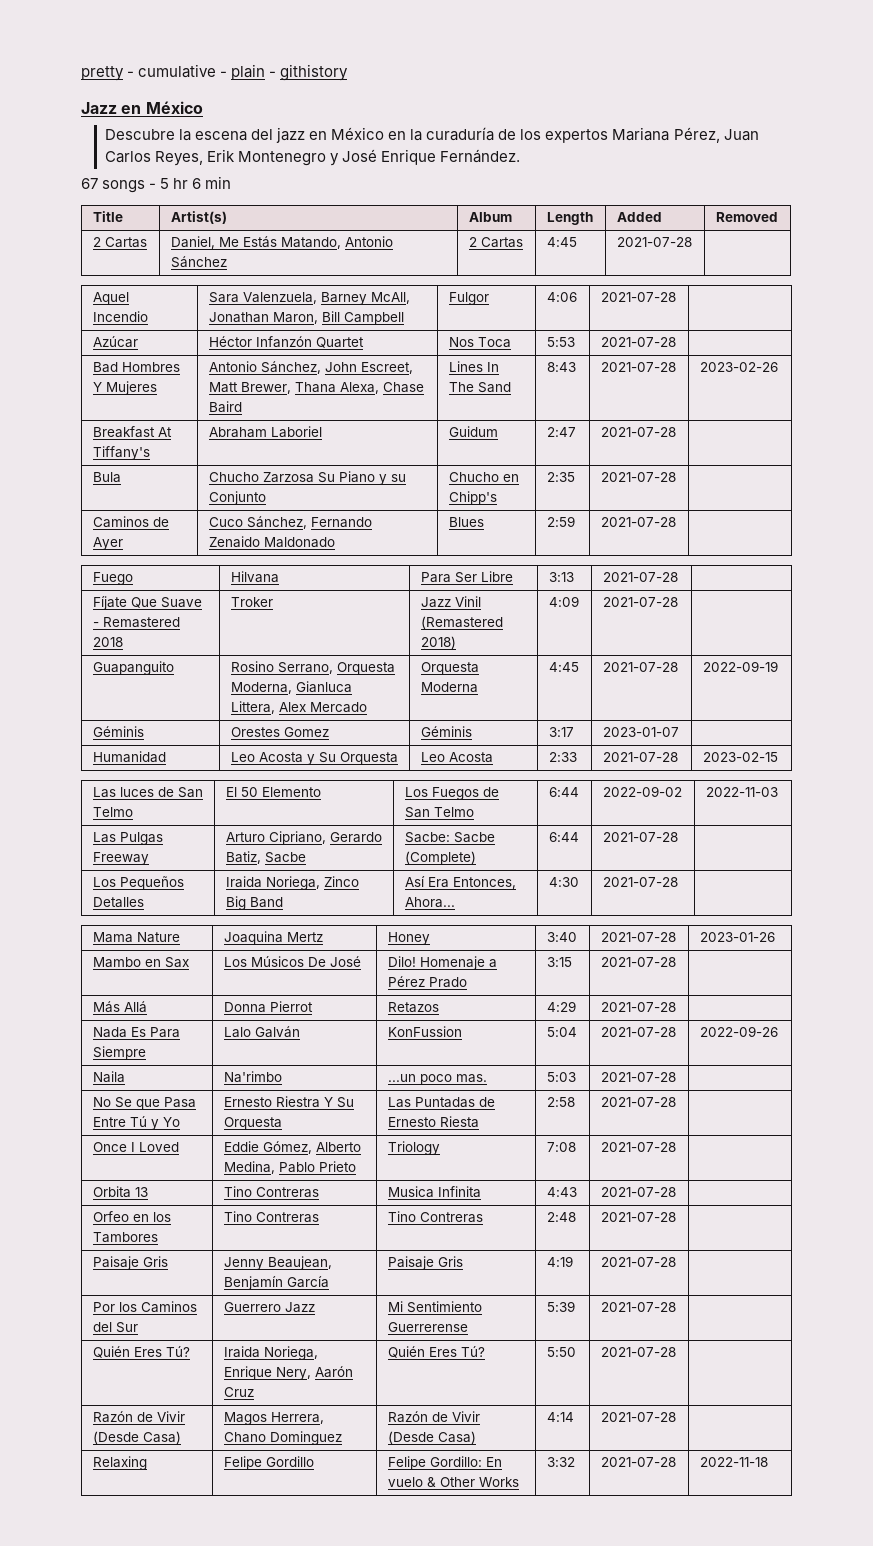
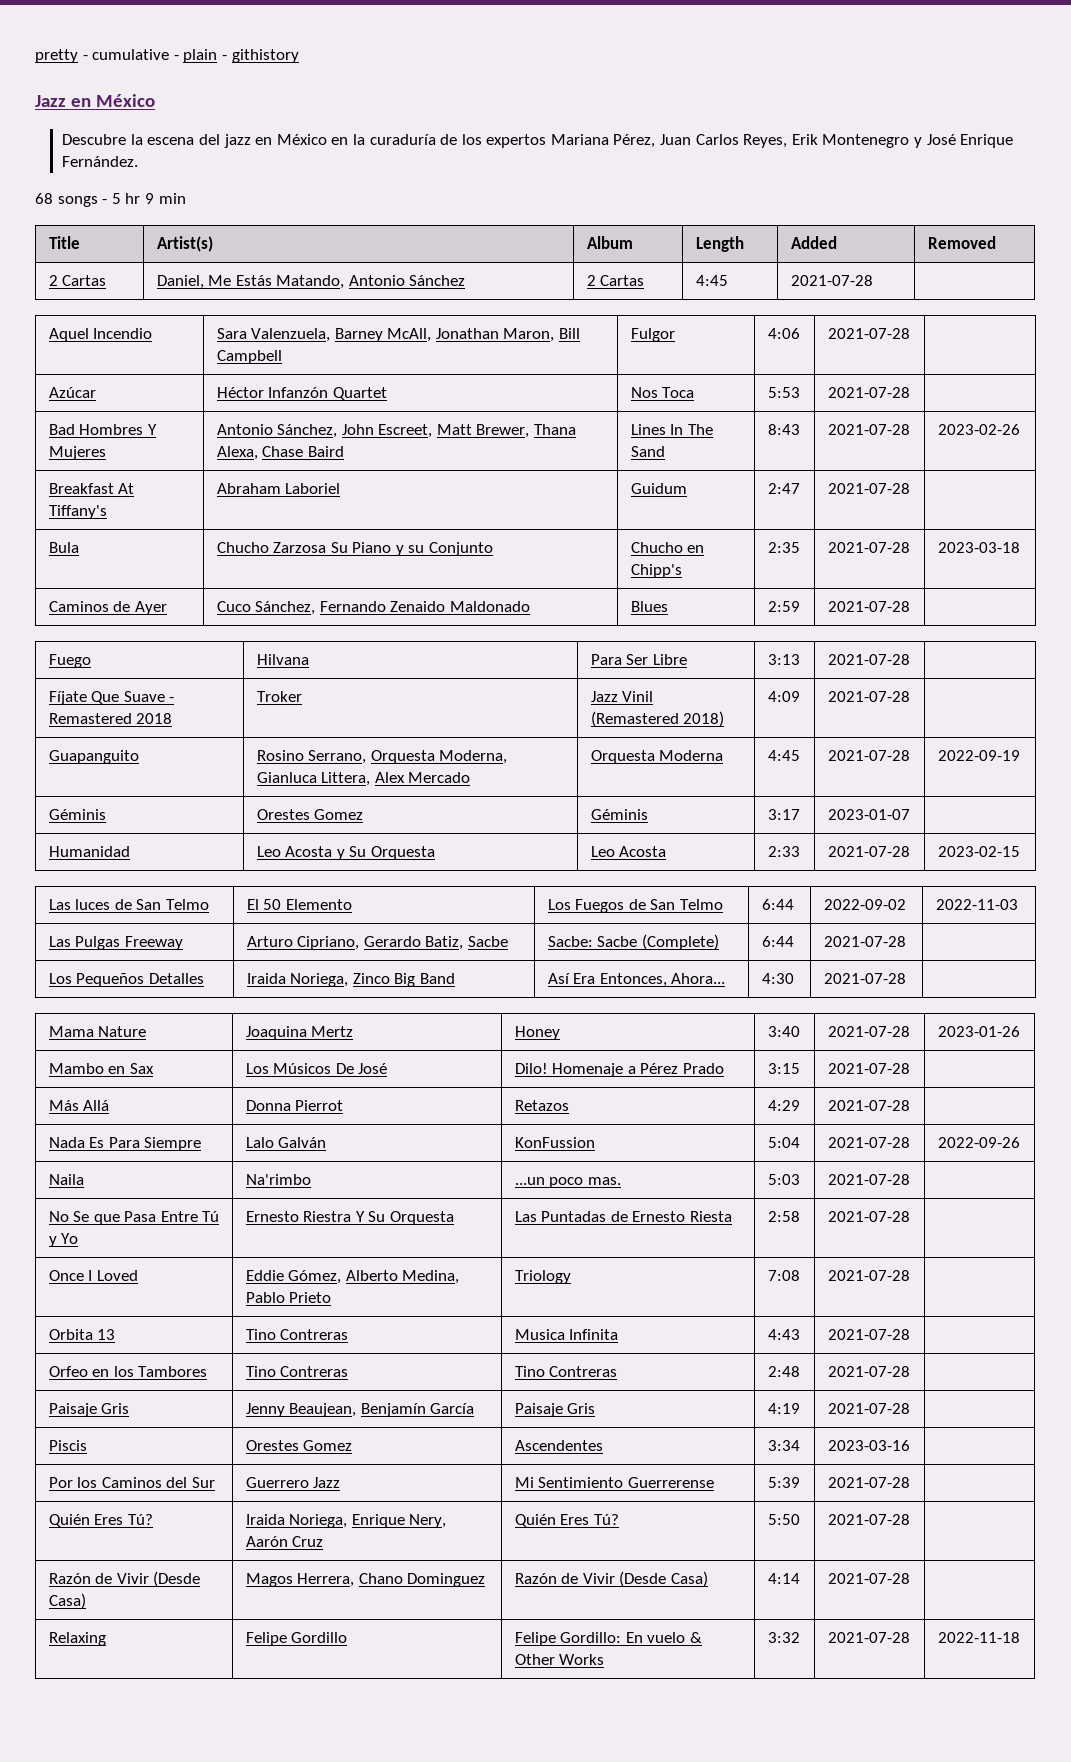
[81,178,98,189] 67 -> [35,193,53,204] 68
[192,178,202,189] 6 -> [144,193,154,204] 9
(676, 477) none -> [937,542,1020,553] 2023-03-18
(676, 1262) none -> [48,1440,87,1451] [245,1440,353,1451] [514,1440,603,1451] [767,1440,800,1451] [827,1440,910,1451] // Piscis | Orestes Gomez | Ascendentes | 3:34 | 2023-03-16 |

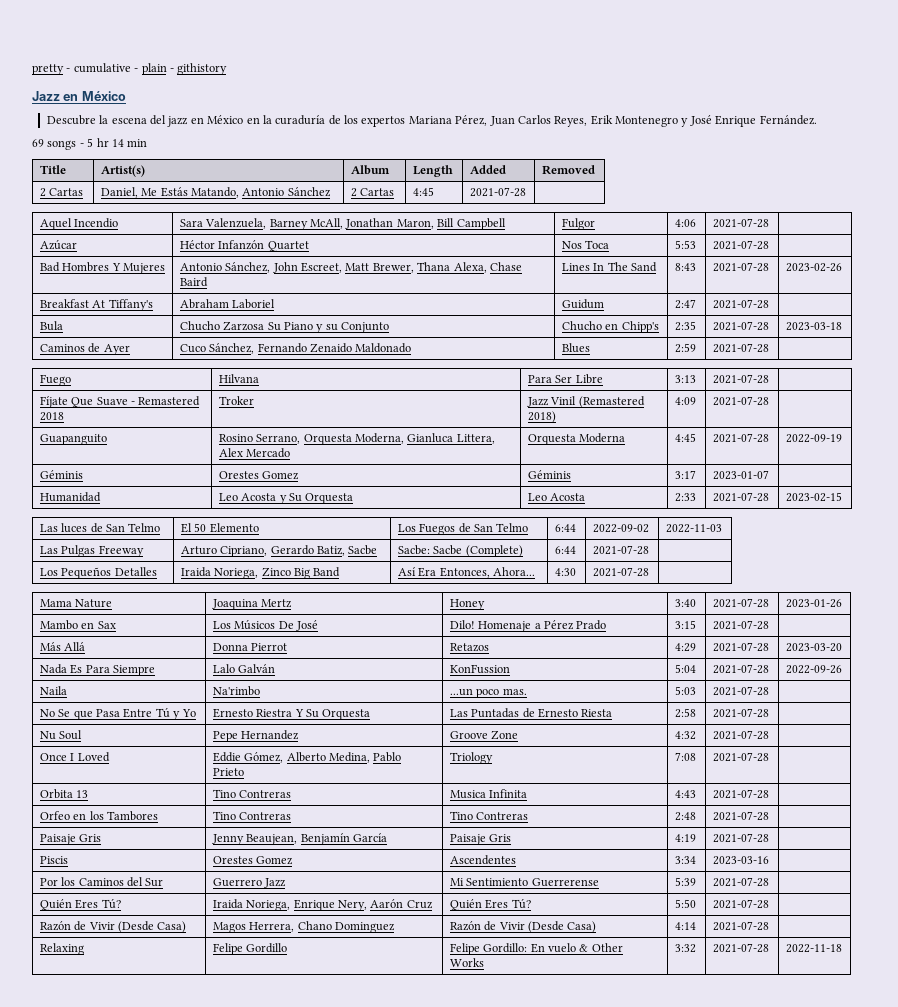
[35,193,53,204] 68 -> [32,139,44,147] 69
[144,193,154,204] 9 -> [111,139,124,147] 14
(910, 1105) none -> [785,643,842,652] 2023-03-20
(910, 1216) none -> [39,730,83,740] [212,730,300,742] [449,730,519,740] [674,731,696,740] [712,730,769,740] // Nu Soul | Pepe Hernandez | Groove Zone | 4:32 | 2021-07-28 |

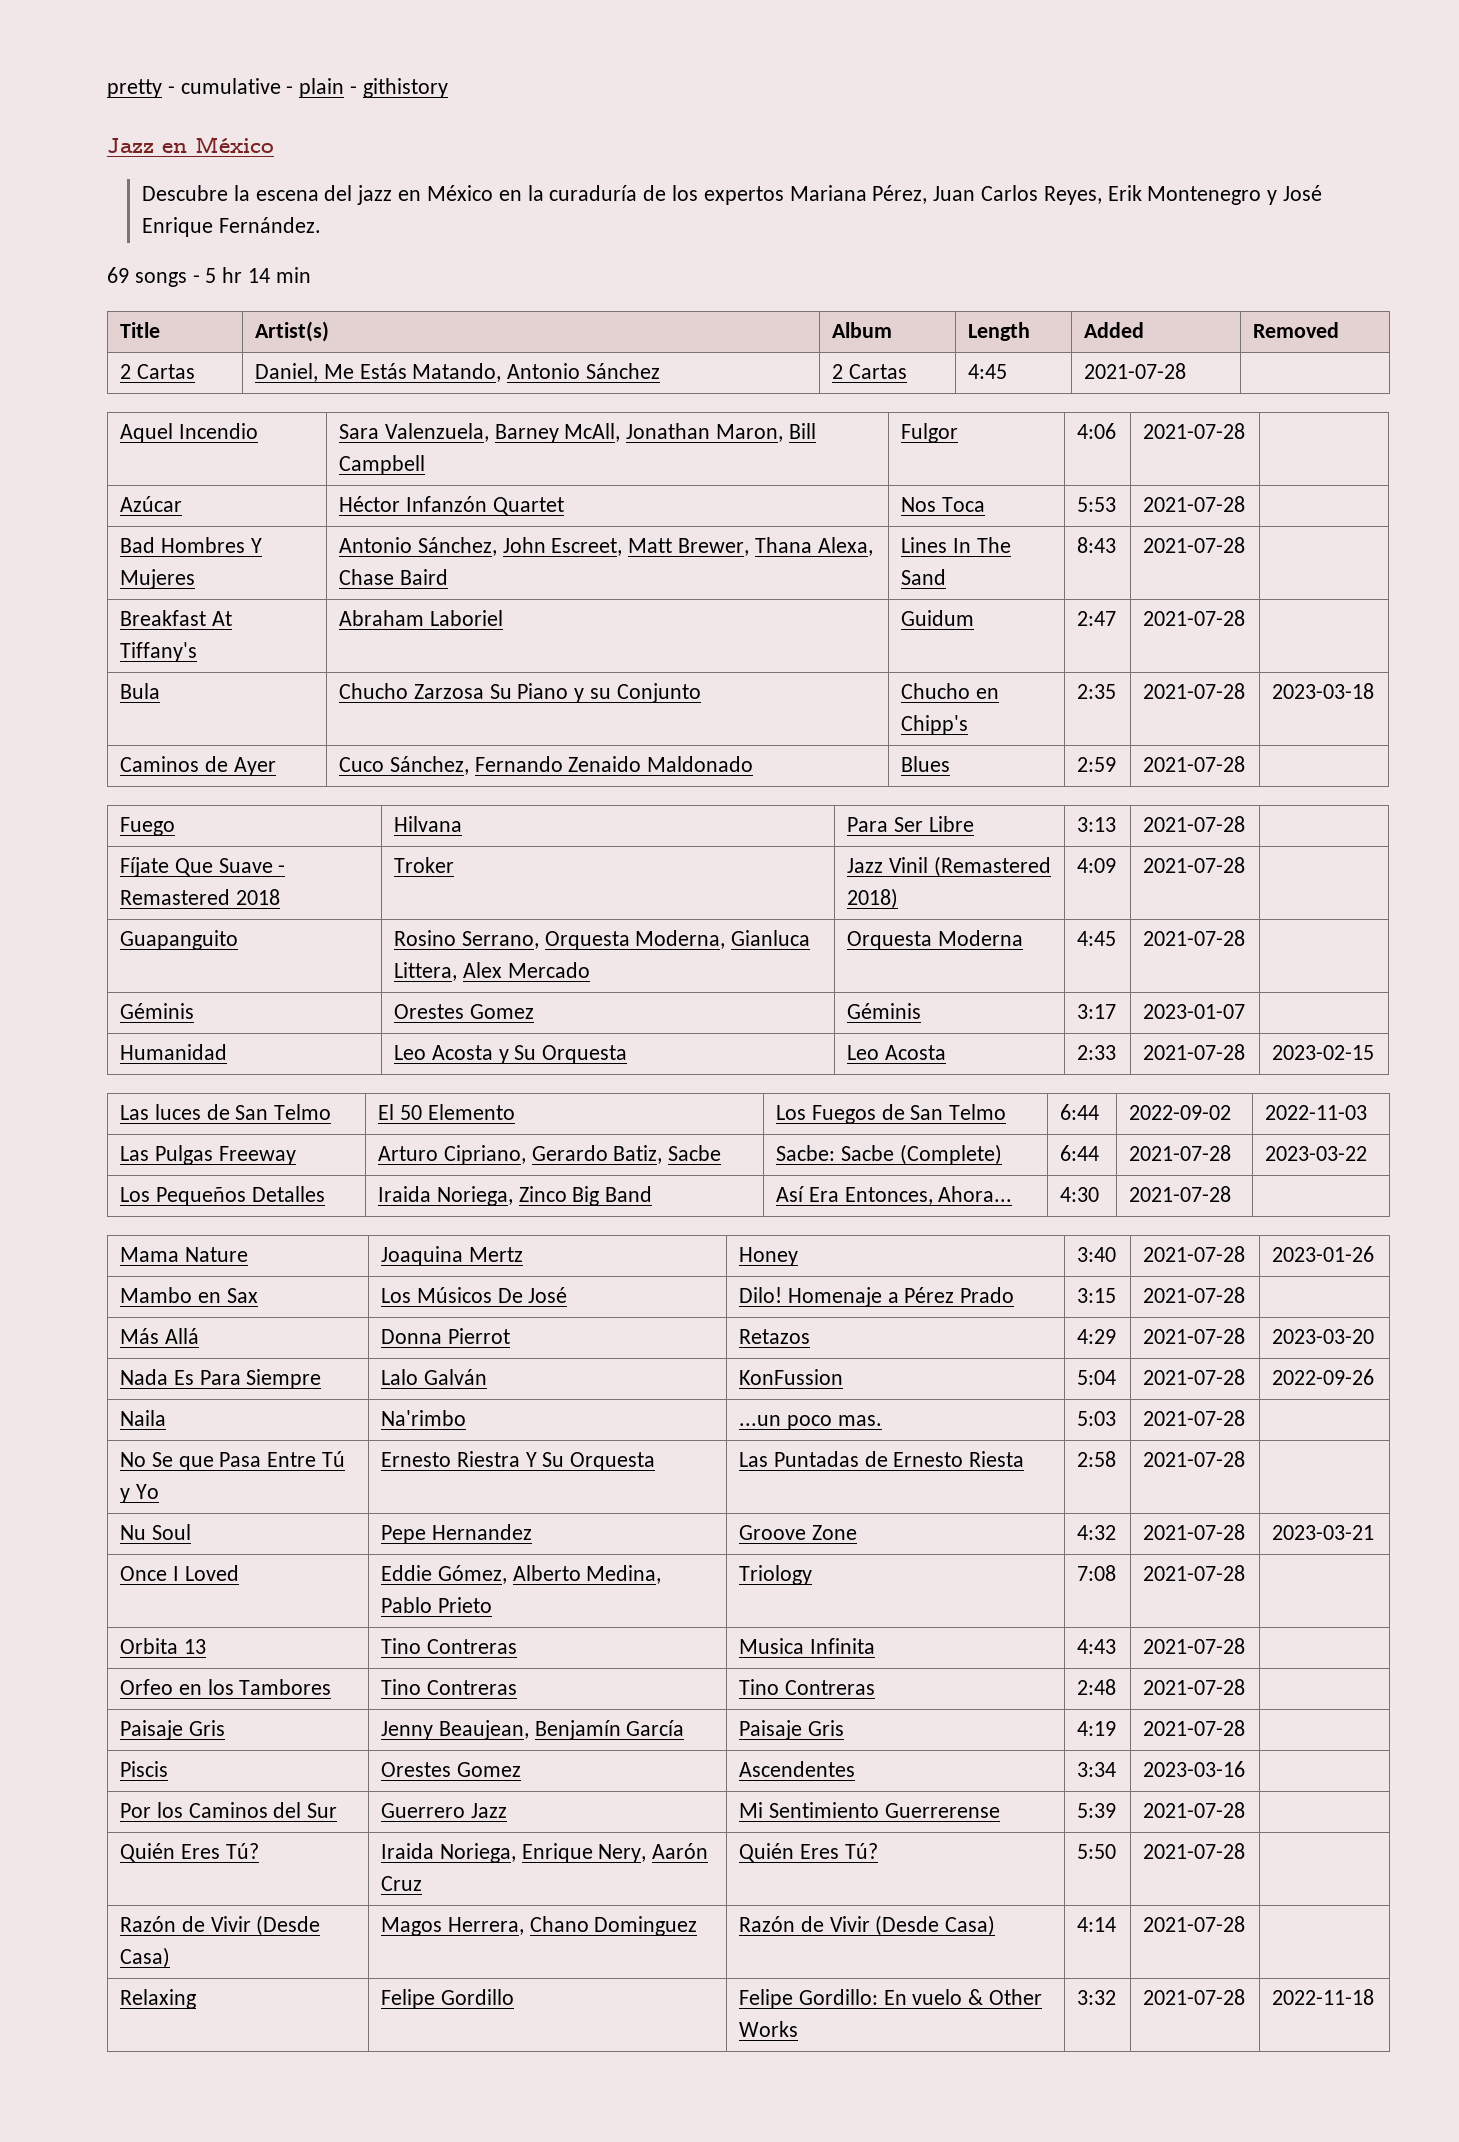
[785,263,842,272] 2023-02-26 -> (1246, 545) none
[785,434,842,443] 2022-09-19 -> (1246, 938) none
(649, 550) none -> [1265,1146,1368,1161] 2023-03-22
(769, 735) none -> [1272,1525,1375,1540] 2023-03-21

